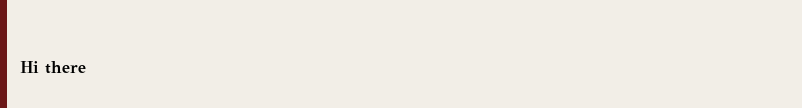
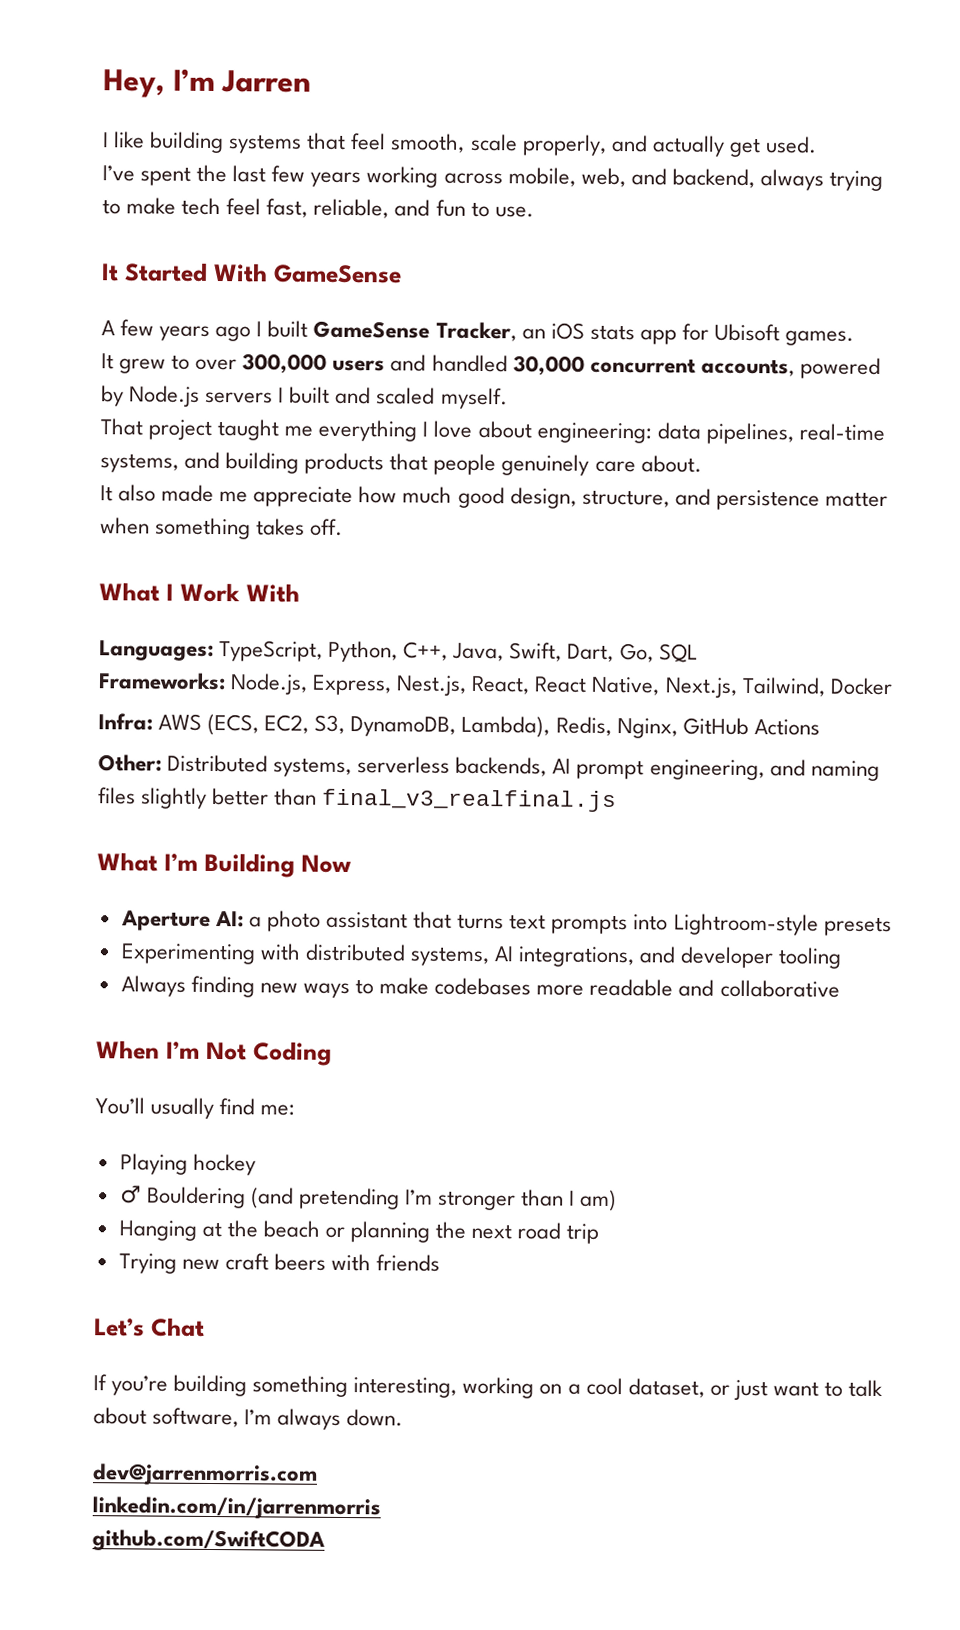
[20,61,86,74] Hi there -> [103,68,312,98] [103,131,817,158] [102,164,883,192] [102,197,534,219] [101,262,402,284] [101,319,855,346] [101,353,881,379] [101,385,508,410] [100,418,885,445] [100,451,702,476] [100,484,888,511] [100,517,344,540] [99,582,300,603] [99,640,698,663] [98,672,893,698] [98,713,820,739] [98,754,880,781] [98,787,618,813] [97,852,352,878] [120,910,892,937] [120,943,843,969] [120,975,840,999] [96,1040,332,1066] [95,1097,296,1120] [119,1153,256,1176] [119,1185,618,1212] [118,1220,600,1244] [118,1253,441,1274] [94,1317,205,1337] [93,1374,884,1401] [93,1407,404,1430] [92,1463,318,1486] [92,1496,381,1520] [92,1529,325,1552] Hey, I’m Jarren // I like building systems that feel smooth, scale properly, and actually get used. // I’ve spent the last few years working across mobile, web, and backend, always trying to make tech feel fast, reliable, and fun to use. // It Started With GameSense // A few years ago I built GameSense Tracker, an iOS stats app for Ubisoft games. // It grew to over 300,000 users and handled 30,000 concurrent accounts, powered by Node.js servers I built and scaled myself. // That project taught me everything I love about engineering: data pipelines, real-time systems, and building products that people genuinely care about. // It also made me appreciate how much good design, structure, and persistence matter when something takes off. // What I Work With // Languages: TypeScript, Python, C++, Java, Swift, Dart, Go, SQL // Frameworks: Node.js, Express, Nest.js, React, React Native, Next.js, Tailwind, Docker // Infra: AWS (ECS, EC2, S3, DynamoDB, Lambda), Redis, Nginx, GitHub Actions // Other: Distributed systems, serverless backends, AI prompt engineering, and naming files slightly better than final_v3_realfinal.js // What I’m Building Now // Aperture AI: a photo assistant that turns text prompts into Lightroom-style presets // Experimenting with distributed systems, AI integrations, and developer tooling // Always finding new ways to make codebases more readable and collaborative // When I’m Not Coding // You’ll usually find me: // Playing hockey // ♂ Bouldering (and pretending I’m stronger than I am) // Hanging at the beach or planning the next road trip // Trying new craft beers with friends // Let’s Chat // If you’re building something interesting, working on a cool dataset, or just want to talk about software, I’m always down. // dev@jarrenmorris.com // linkedin.com/in/jarrenmorris // github.com/SwiftCODA

